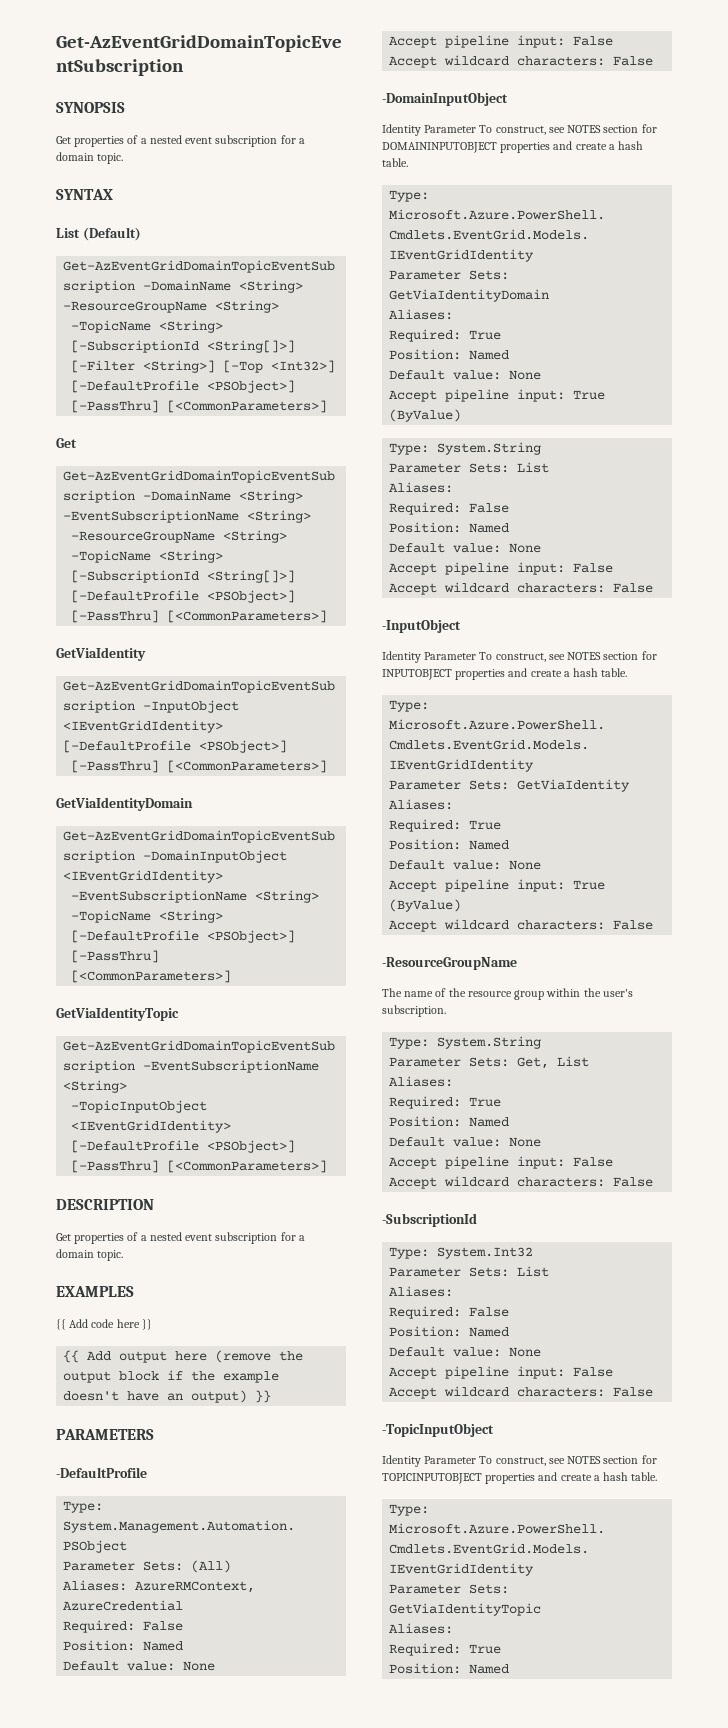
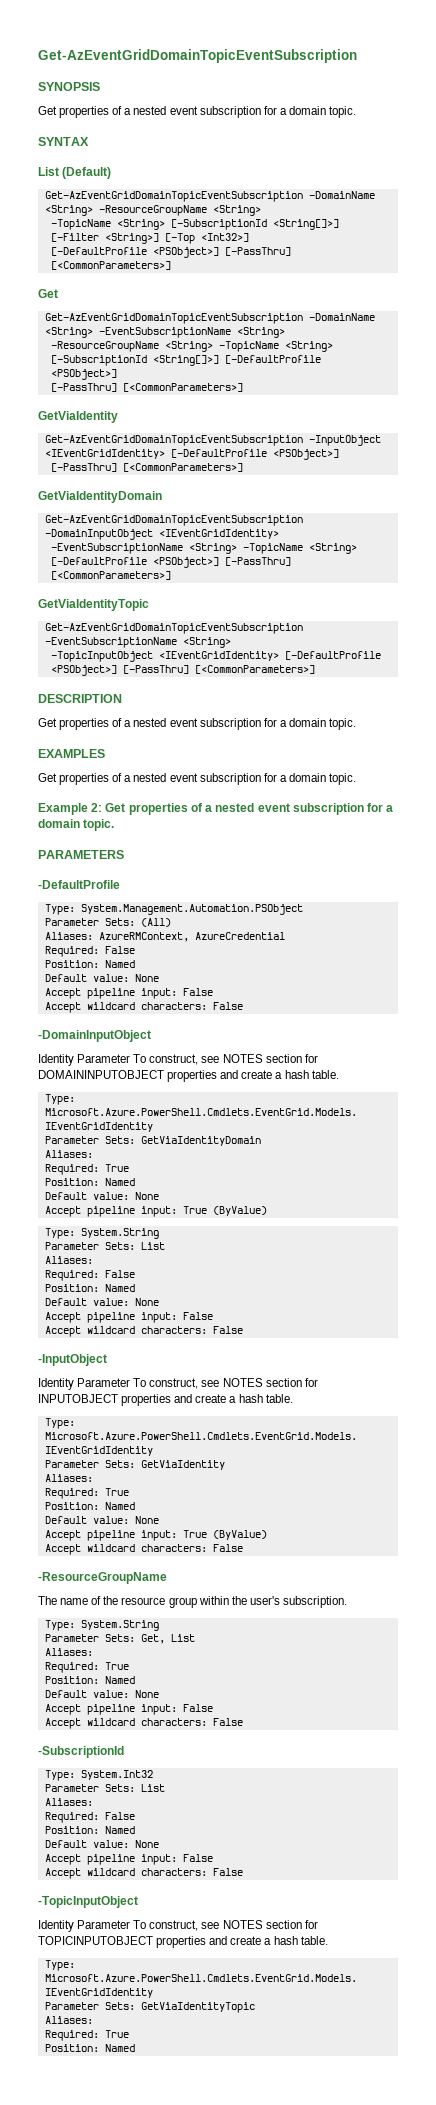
[56,1319,152,1330] [63,1350,304,1363] [63,1370,280,1383] [63,1390,272,1403] {{ Add code here }} // {{ Add output here (remove the output block if the example doesn't have an output) }} -> [38,773,357,785] [38,803,394,815] [38,819,115,831] Get properties of a nested event subscription for a domain topic. // Example 2: Get properties of a nested event subscription for a domain topic.

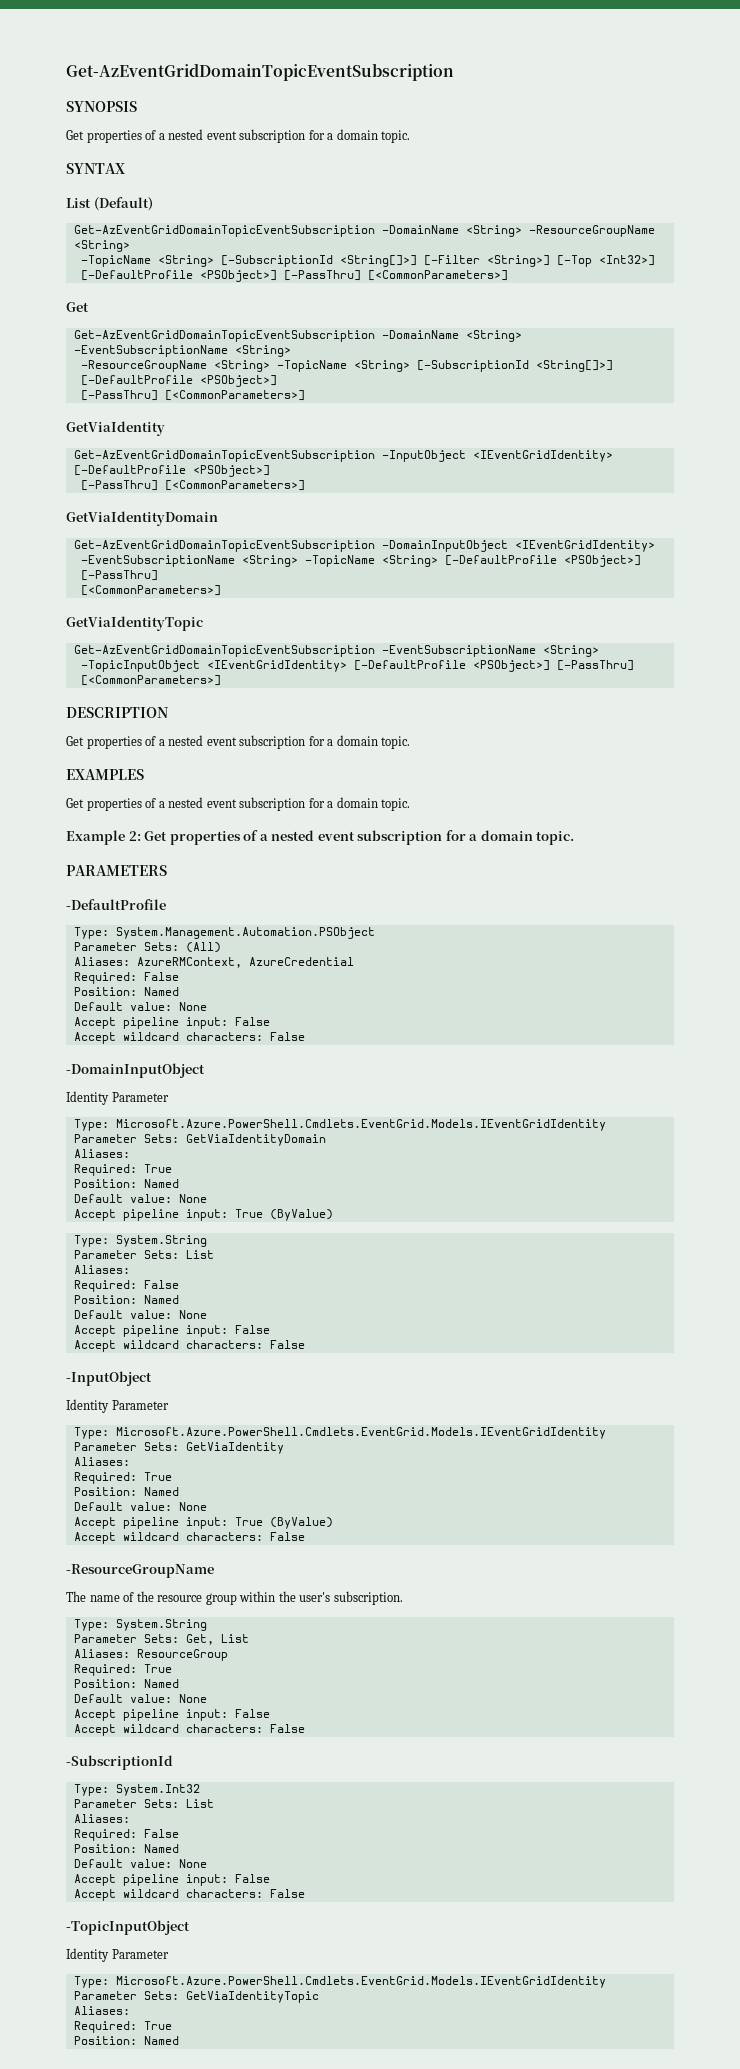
[133,1054,318,1065] [38,1070,339,1082] To construct, see NOTES section for DOMAININPUTOBJECT properties and create a hash table. -> (169, 1097) none
[133,1378,318,1389] [38,1394,293,1406] To construct, see NOTES section for INPUTOBJECT properties and create a hash table. -> (169, 1405) none
(93, 1652) none -> [136,1649,228,1661] ResourceGroup
[133,1920,318,1931] [38,1936,328,1948] To construct, see NOTES section for TOPICINPUTOBJECT properties and create a hash table. -> (169, 1954) none

